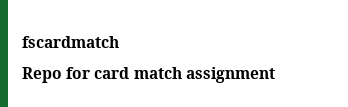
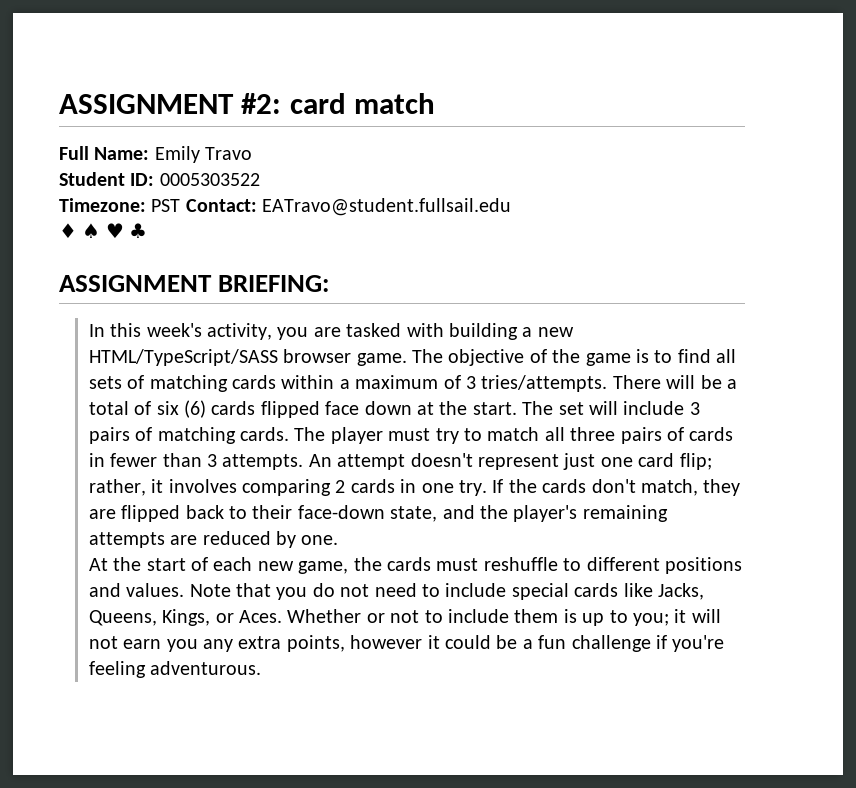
[22,36,119,48] [22,67,91,83] fscardmatch // Repo for -> [59,93,282,114] ASSIGNMENT #2:
[185,67,275,83] assignment -> [59,146,253,163] [59,172,260,186] [59,198,512,216] [59,223,148,238] [59,275,330,292] [88,323,574,340] [88,349,737,366] [88,375,738,392] [88,400,700,418] [88,427,734,444] [88,453,712,470] [88,479,741,496] [88,505,668,522] [88,531,339,548] [88,557,743,574] [88,583,705,600] [88,609,721,626] [88,635,725,652] [88,661,262,678] // Full Name: Emily Travo // Student ID: 0005303522 // Timezone: PST Contact: EATravo@student.fullsail.edu // ♦ ♠ ♥ ♣ // ASSIGNMENT BRIEFING: // In this week's activity, you are tasked with building a new HTML/TypeScript/SASS browser game. The objective of the game is to find all sets of matching cards within a maximum of 3 tries/attempts. There will be a total of six (6) cards flipped face down at the start. The set will include 3 pairs of matching cards. The player must try to match all three pairs of cards in fewer than 3 attempts. An attempt doesn't represent just one card flip; rather, it involves comparing 2 cards in one try. If the cards don't match, they are flipped back to their face-down state, and the player's remaining attempts are reduced by one. // At the start of each new game, the cards must reshuffle to different positions and values. Note that you do not need to include special cards like Jacks, Queens, Kings, or Aces. Whether or not to include them is up to you; it will not earn you any extra points, however it could be a fun challenge if you're feeling adventurous.

